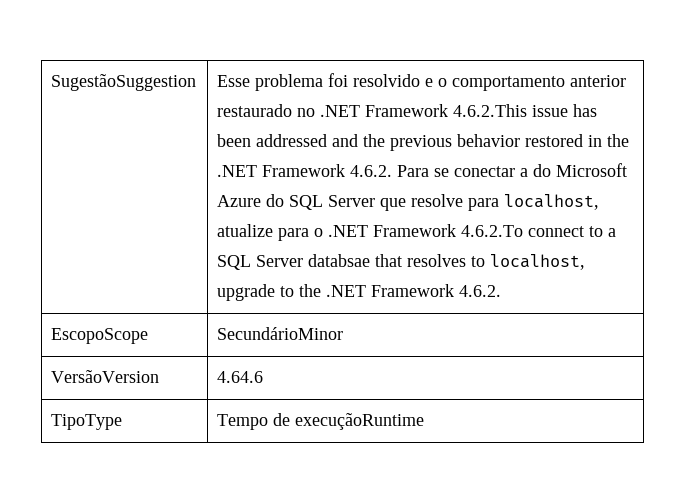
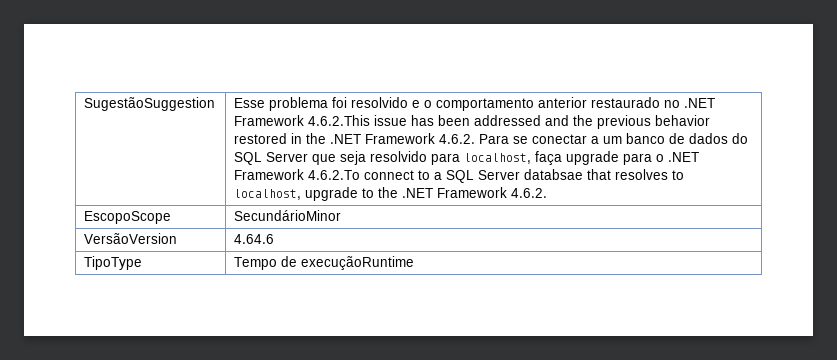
[533,163,628,177] [217,194,600,211] [217,224,274,237] do Microsoft Azure do SQL Server que resolve para localhost, atualize -> [603,133,749,144] [234,151,620,165] um banco de dados do SQL Server que seja resolvido para localhost, faça upgrade

